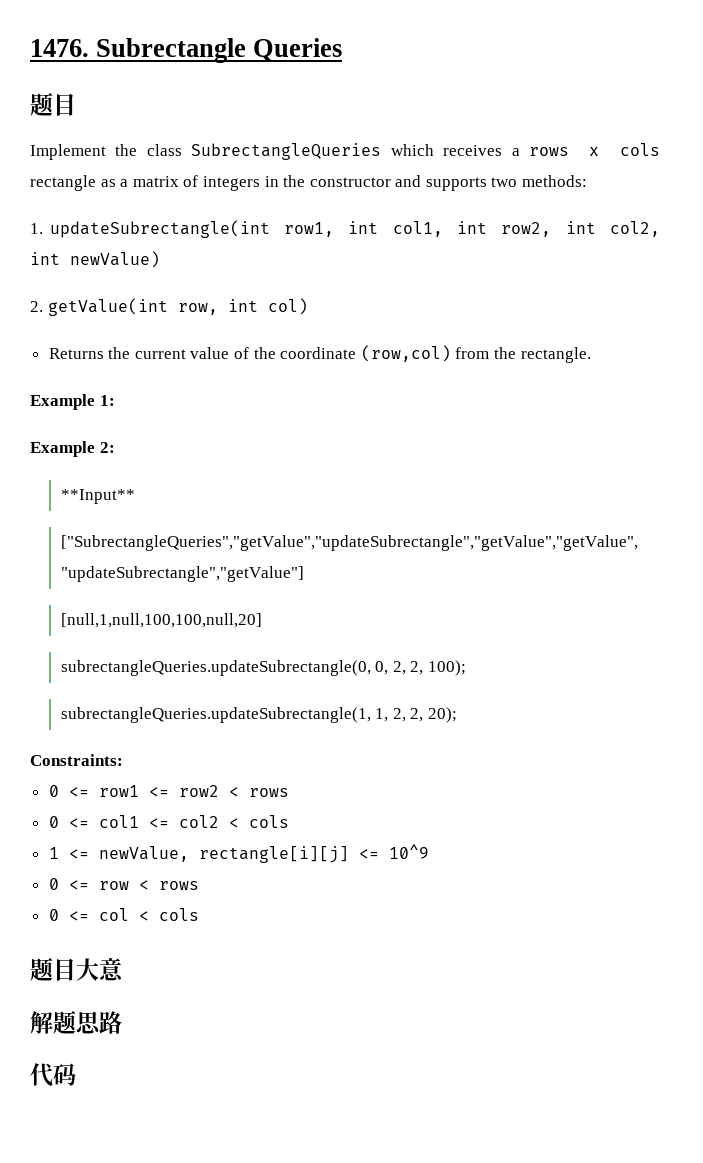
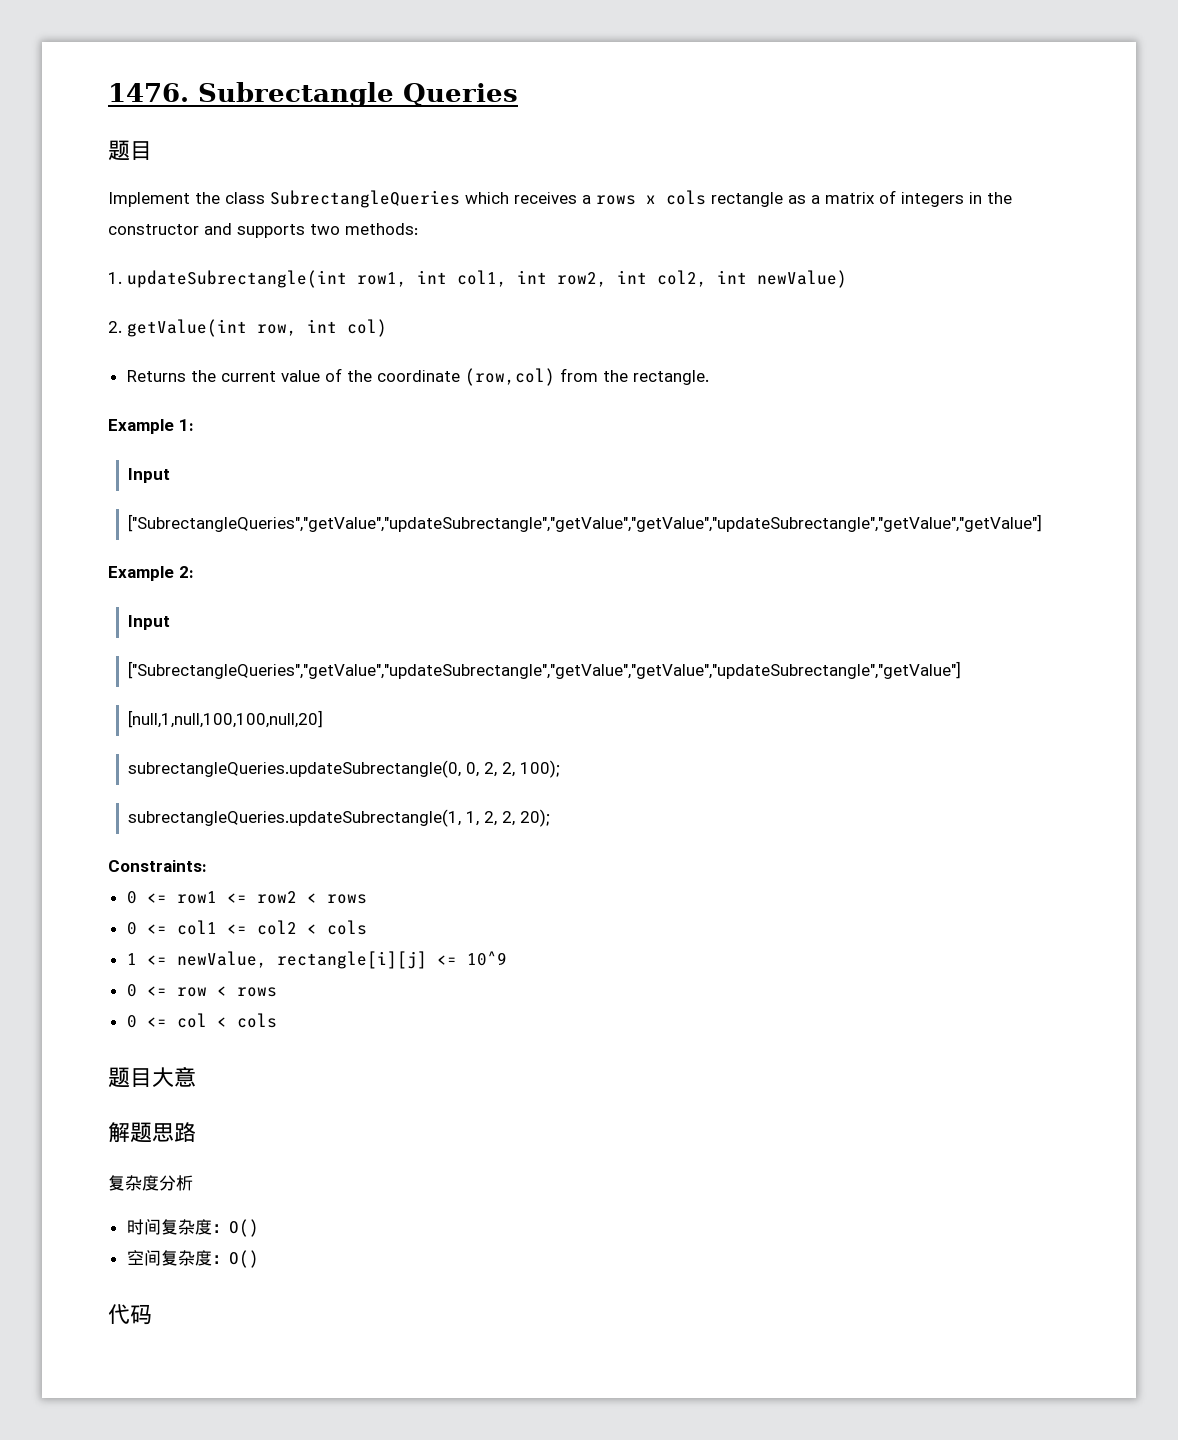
(115, 400) none -> [128,468,171,483] [128,514,1043,532] // Input // ["SubrectangleQueries","getValue","updateSubrectangle","getValue","getValue","updateSubrectangle","getValue","getValue"]
[60,489,135,504] **Input** -> [128,615,171,630] Input
(122, 1022) none -> [108,1175,193,1191] [126,1219,259,1237] [126,1250,259,1268] // 复杂度分析 // 时间复杂度：O() // 空间复杂度：O()

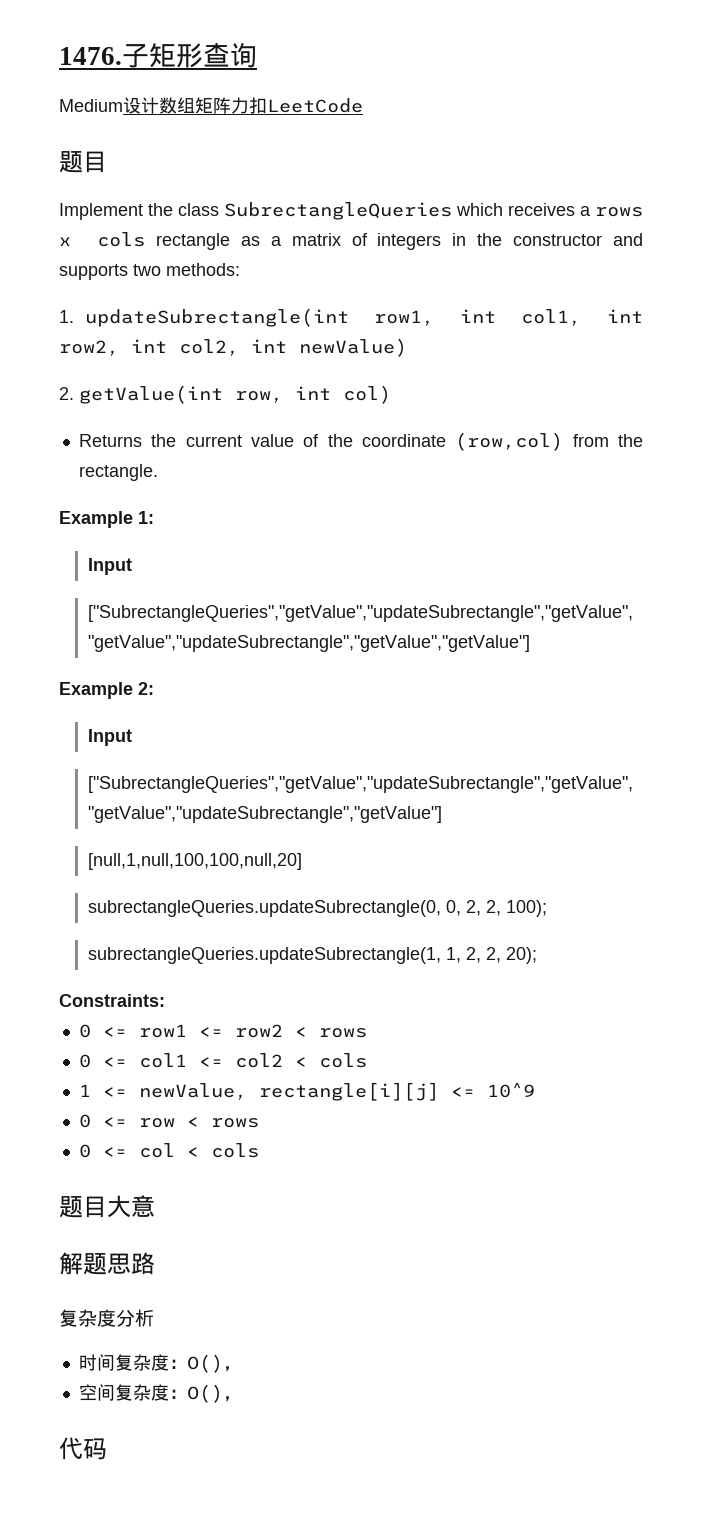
[198,82,518,107] Subrectangle Queries -> [122,42,257,68] [59,97,363,114] 子矩形查询 // Medium设计数组矩阵力扣LeetCode
(259, 1228) none -> [222,1366,241,1372] ，
(259, 1259) none -> [222,1396,241,1402] ，

